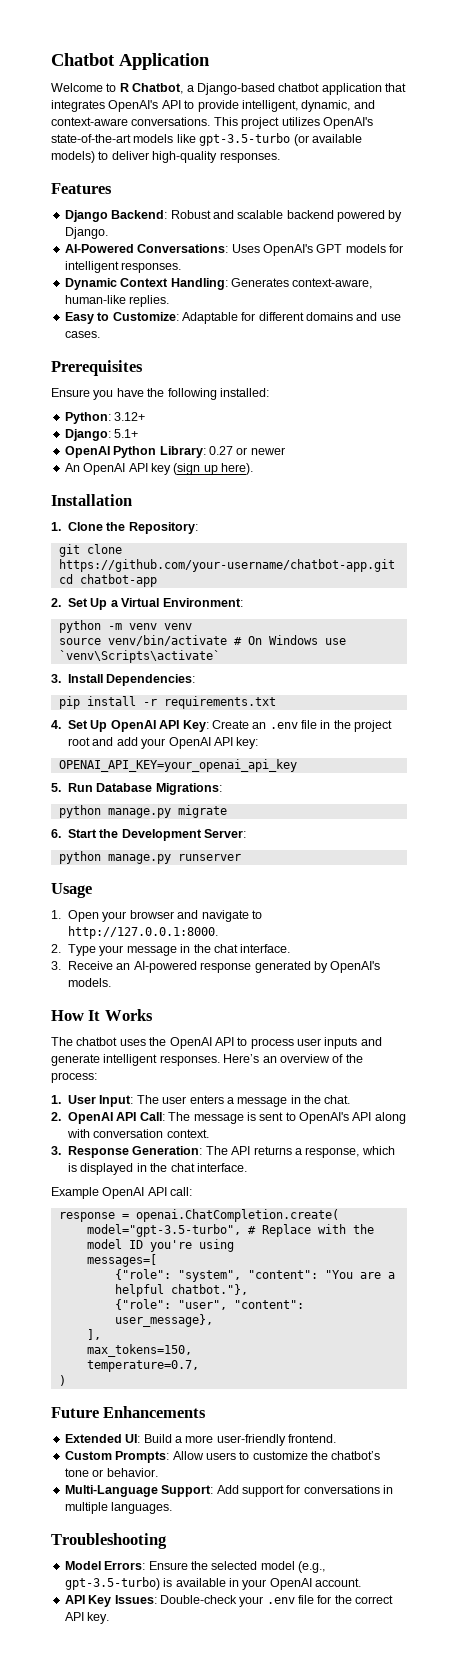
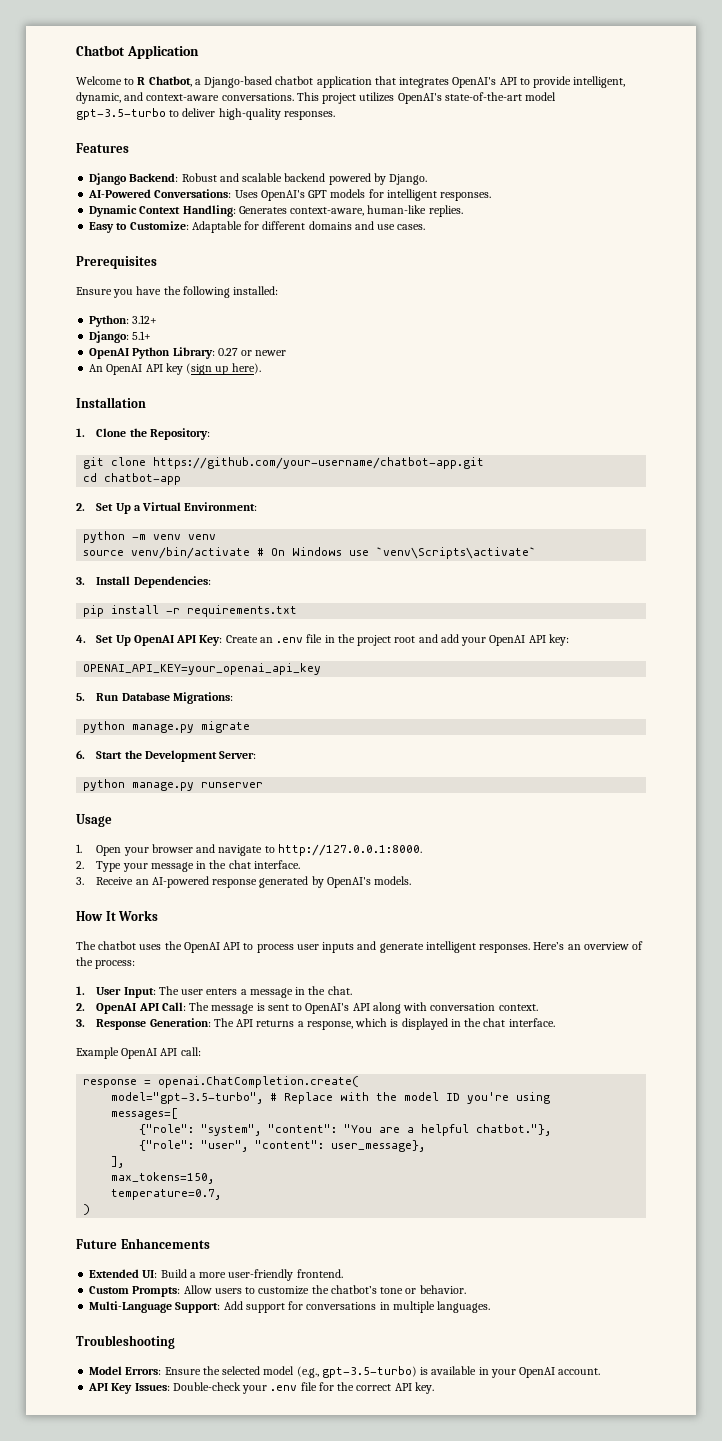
[133,133,362,146] [51,151,95,163] models like gpt-3.5-turbo (or available models) -> [525,92,557,101] [76,108,166,120] model gpt-3.5-turbo

